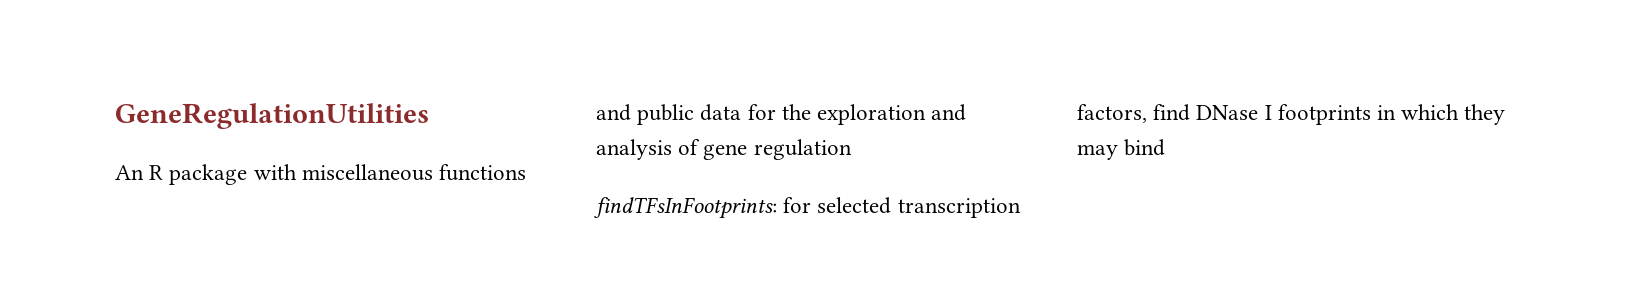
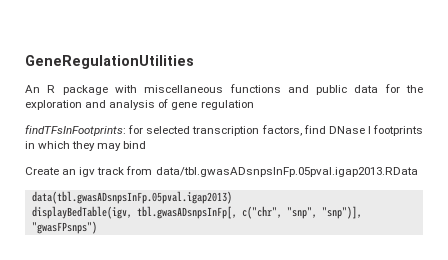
(1166, 147) none -> [25,166,418,177] [31,191,232,204] [31,206,362,219] [31,221,97,234] // Create an igv track from data/tbl.gwasADsnpsInFp.05pval.igap2013.RData // data(tbl.gwasADsnpsInFp.05pval.igap2013) // displayBedTable(igv, tbl.gwasADsnpsInFp[, c("chr", "snp", "snp")], "gwasFPsnps")

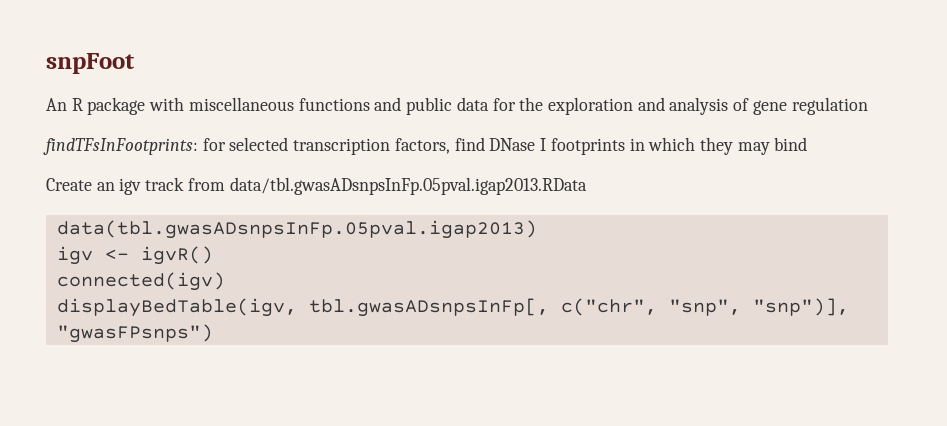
[25,55,194,69] GeneRegulationUtilities -> [46,53,135,74] snpFoot
(232, 197) none -> [56,246,213,265] [56,272,225,291] // igv <- igvR() // connected(igv)

